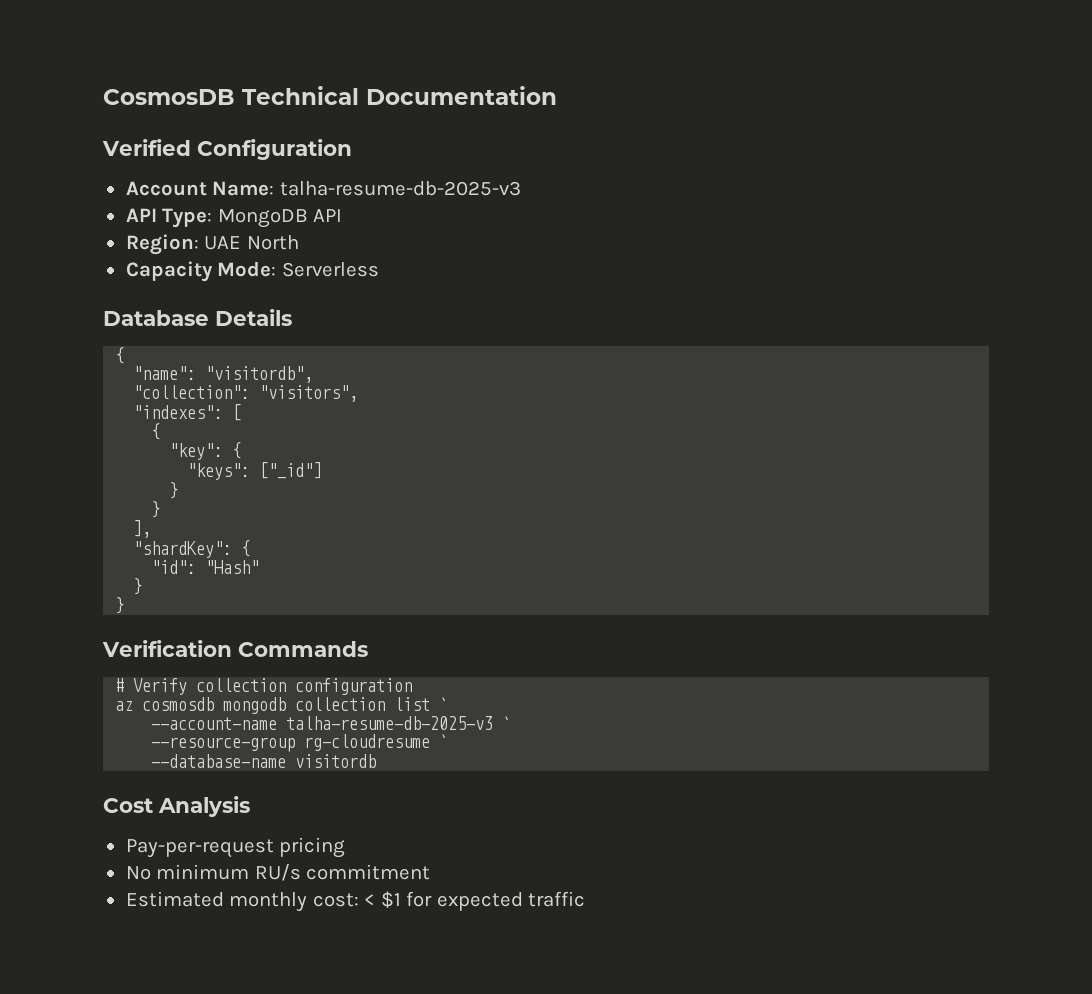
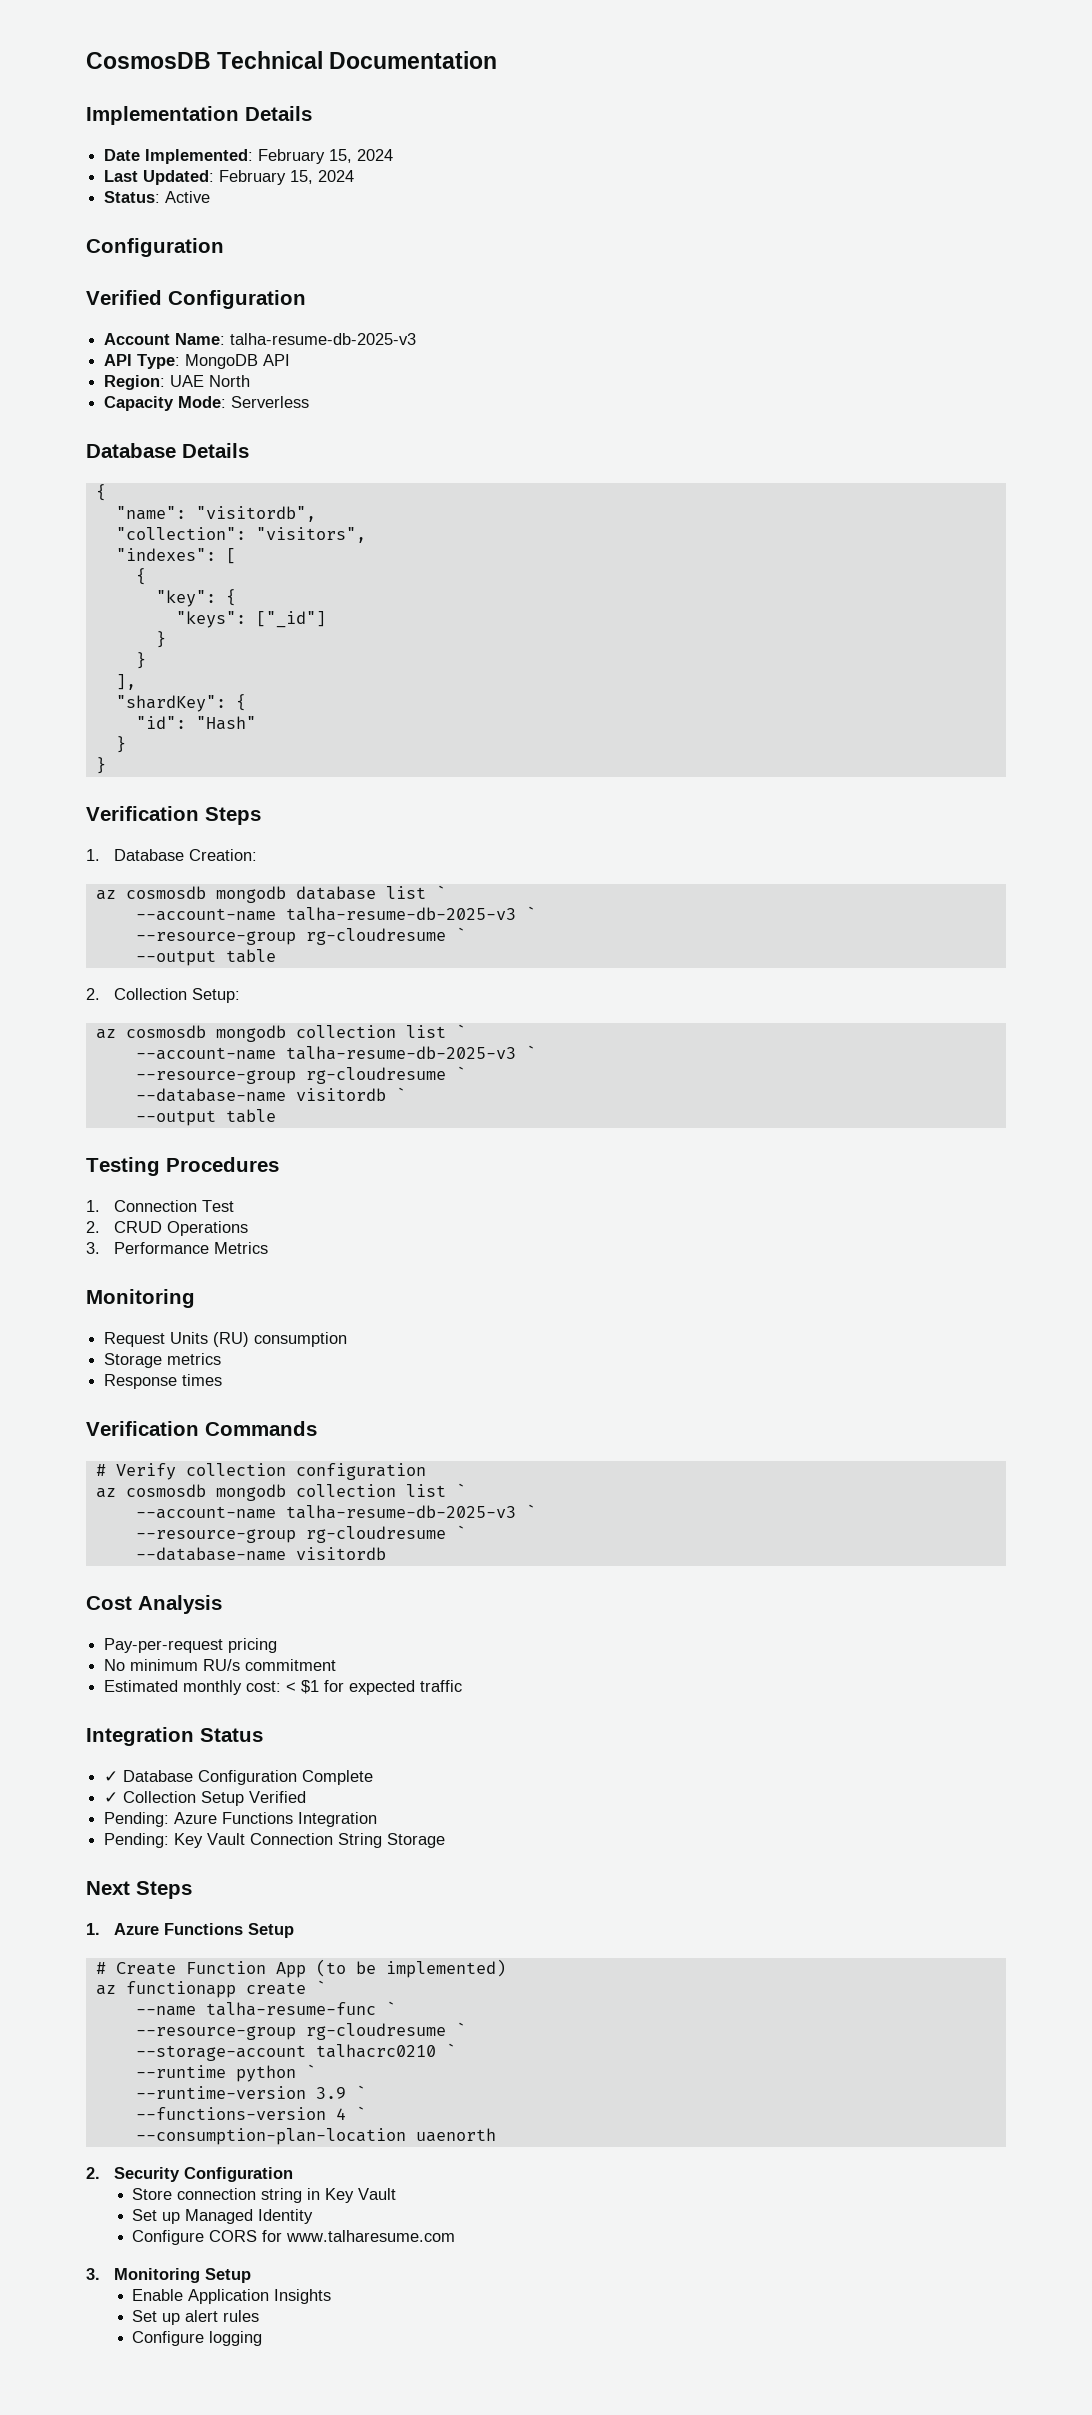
(557, 95) none -> [86,106,312,125] [104,149,394,164] [104,170,355,185] [104,191,211,203] [86,238,224,257] // Implementation Details // Date Implemented: February 15, 2024 // Last Updated: February 15, 2024 // Status: Active // Configuration
(125, 605) none -> [86,806,261,825] [86,849,258,861] [95,885,446,903] [135,906,536,921] [135,927,466,945] [135,949,276,966] [86,988,241,1003] [95,1024,466,1042] [135,1045,536,1060] [135,1066,466,1084] [135,1087,406,1102] [135,1109,276,1126] [86,1157,279,1176] [86,1200,235,1212] [86,1221,249,1236] [86,1242,269,1254] [86,1289,195,1308] [104,1332,348,1347] [104,1353,222,1368] [104,1374,223,1389] // Verification Steps // 1. Database Creation: // az cosmosdb mongodb database list ` // --account-name talha-resume-db-2025-v3 ` // --resource-group rg-cloudresume ` // --output table // 2. Collection Setup: // az cosmosdb mongodb collection list ` // --account-name talha-resume-db-2025-v3 ` // --resource-group rg-cloudresume ` // --database-name visitordb ` // --output table // Testing Procedures // 1. Connection Test // 2. CRUD Operations // 3. Performance Metrics // Monitoring // Request Units (RU) consumption // Storage metrics // Response times
(586, 899) none -> [86,1727,263,1746] [104,1770,374,1785] [104,1791,307,1806] [104,1812,378,1827] [104,1833,446,1848] [86,1881,192,1899] [86,1923,295,1938] [95,1959,506,1978] [95,1980,326,1998] [135,2001,396,2016] [135,2022,466,2040] [135,2043,456,2061] [135,2064,316,2082] [135,2085,366,2099] [135,2106,366,2120] [135,2128,496,2145] [86,2167,294,2182] [132,2188,397,2203] [132,2209,314,2224] [132,2230,456,2245] [86,2268,252,2283] [132,2289,332,2304] [132,2310,260,2325] [132,2331,263,2346] // Integration Status // ✓ Database Configuration Complete // ✓ Collection Setup Verified // Pending: Azure Functions Integration // Pending: Key Vault Connection String Storage // Next Steps // 1. Azure Functions Setup // # Create Function App (to be implemented) // az functionapp create ` // --name talha-resume-func ` // --resource-group rg-cloudresume ` // --storage-account talhacrc0210 ` // --runtime python ` // --runtime-version 3.9 ` // --functions-version 4 ` // --consumption-plan-location uaenorth // 2. Security Configuration // Store connection string in Key Vault // Set up Managed Identity // Configure CORS for www.talharesume.com // 3. Monitoring Setup // Enable Application Insights // Set up alert rules // Configure logging

